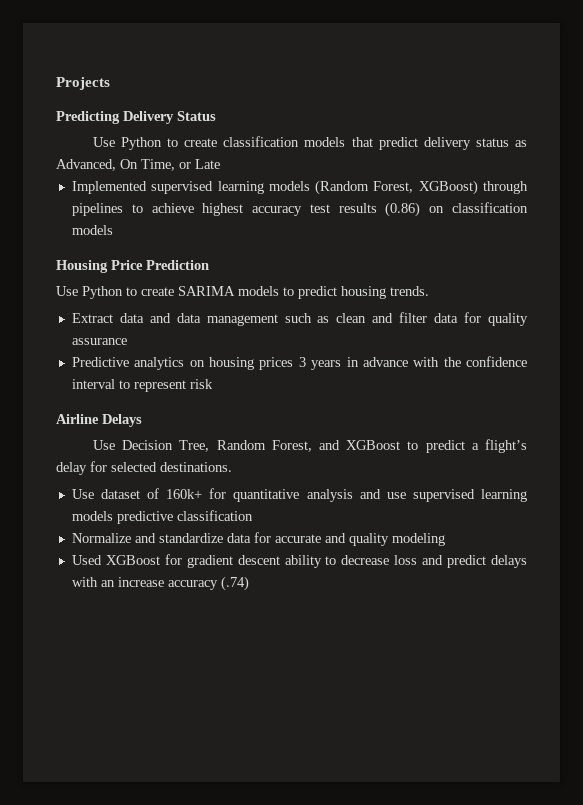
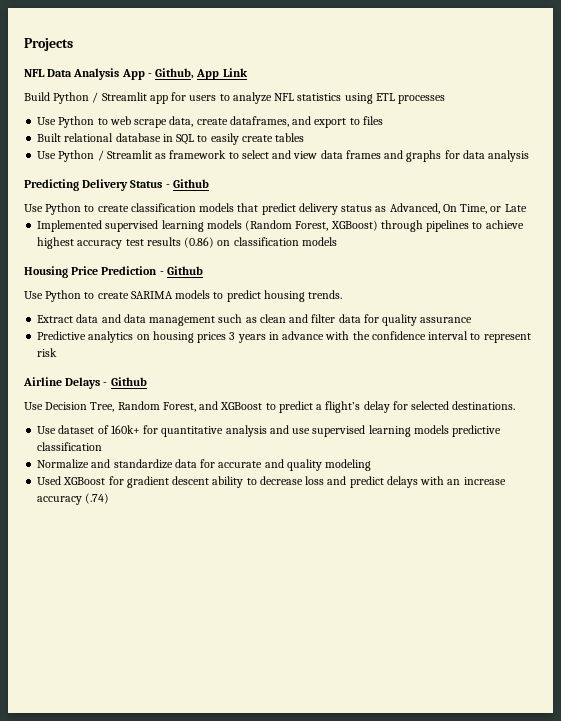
(110, 83) none -> [24,68,248,80] [24,92,446,104] [37,116,383,128] [37,133,305,145] [37,150,530,162] // NFL Data Analysis App - Github, App Link // Build Python / Streamlit app for users to analyze NFL statistics using ETL processes // Use Python to web scrape data, create dataframes, and export to files // Built relational database in SQL to easily create tables // Use Python / Streamlit as framework to select and view data frames and graphs for data analysis
(216, 116) none -> [165,179,209,188] - Github
(209, 265) none -> [159,266,203,275] - Github
(142, 420) none -> [103,377,147,386] - Github

